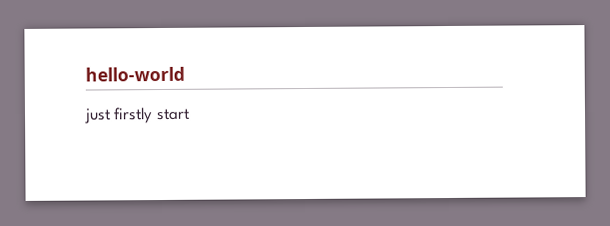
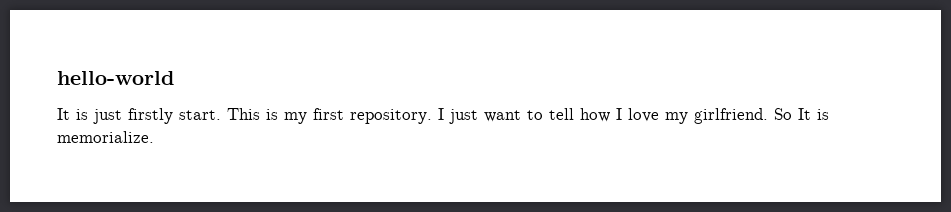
[84,107,190,124] just firstly start -> [57,108,829,124] [57,131,154,143] It is just firstly start. This is my first repository. I just want to tell how I love my girlfriend. So It is memorialize.

